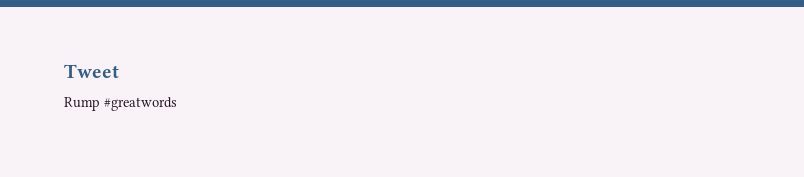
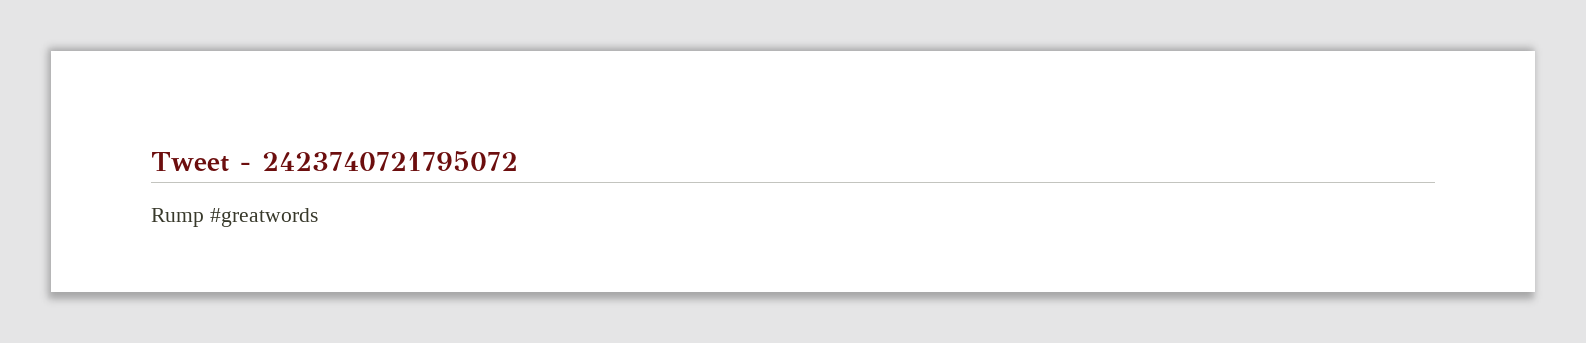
(119, 71) none -> [239,151,518,171] - 2423740721795072

